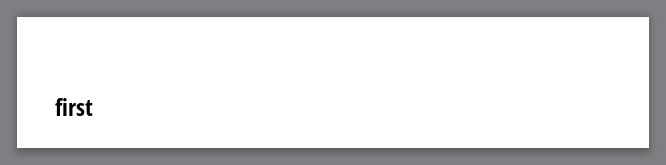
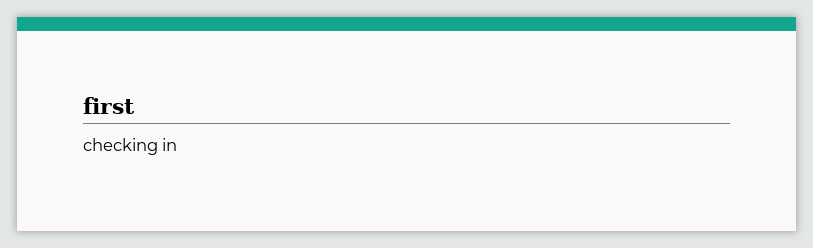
(93, 107) none -> [83,138,178,155] // checking in

